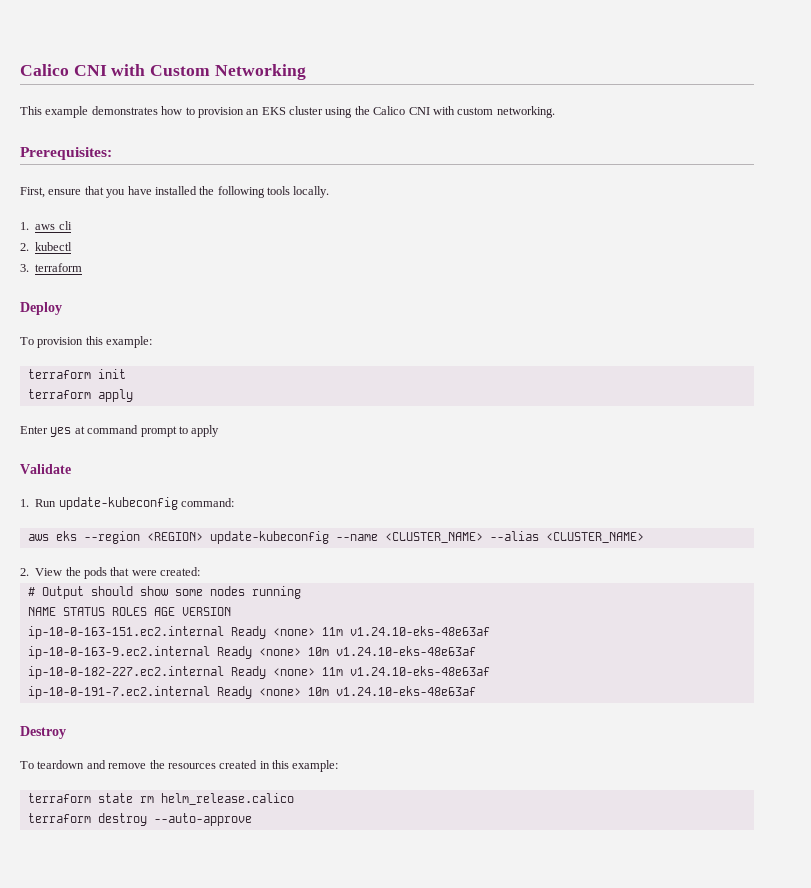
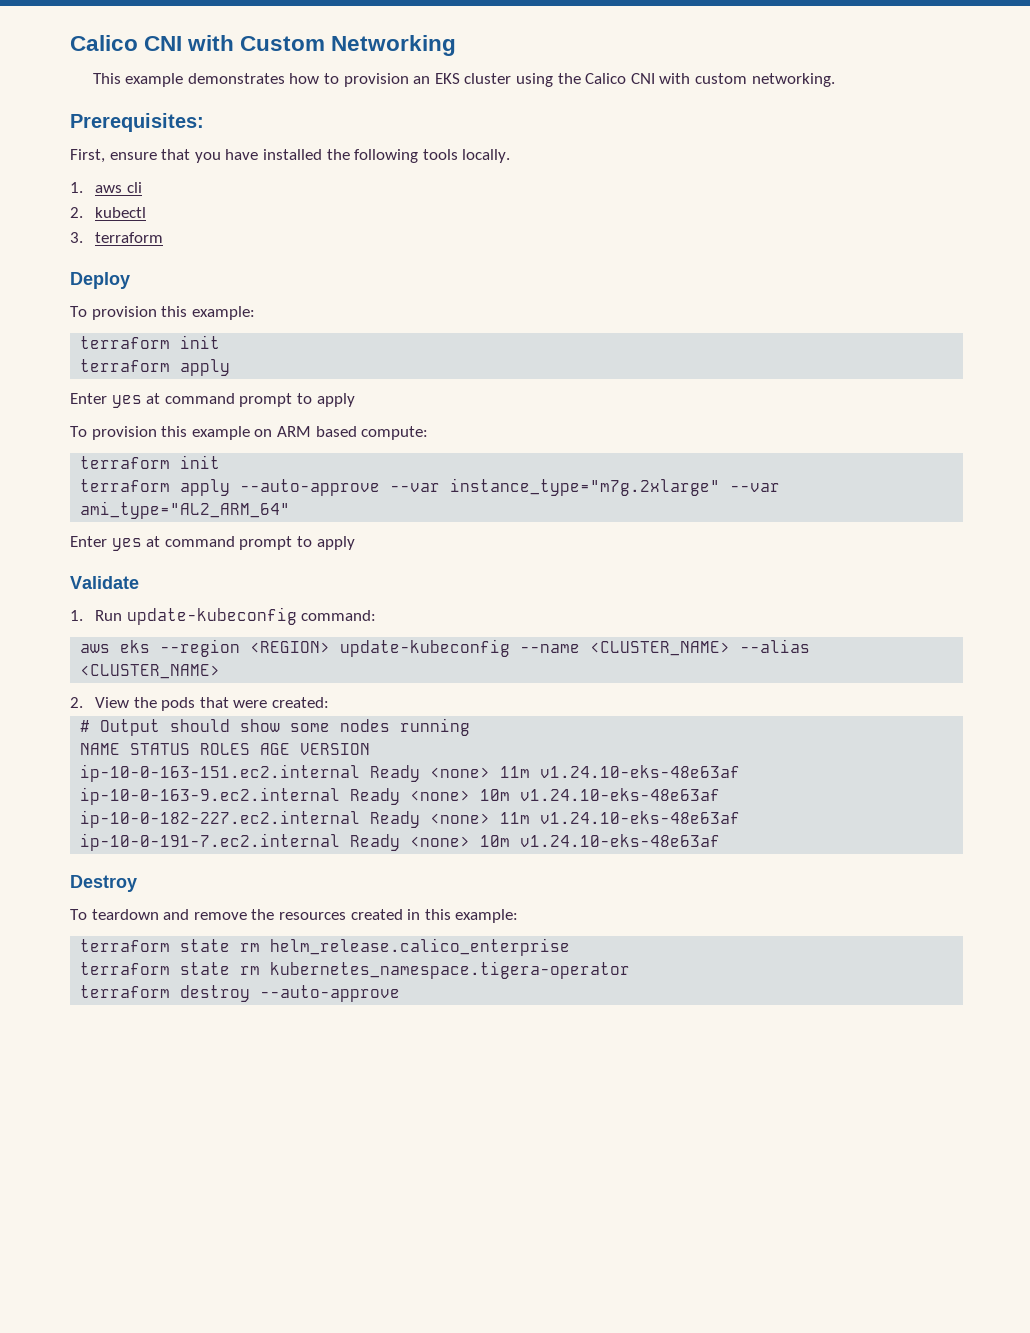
(220, 431) none -> [70,426,429,440] [80,455,221,469] [80,478,781,496] [80,501,291,519] [70,536,355,551] // To provision this example on ARM based compute: // terraform init // terraform apply --auto-approve --var instance_type="m7g.2xlarge" --var ami_type="AL2_ARM_64" // Enter yes at command prompt to apply
[160,793,294,805] helm_release.calico -> [270,938,571,956] [80,961,631,979] helm_release.calico_enterprise // terraform state rm kubernetes_namespace.tigera-operator

